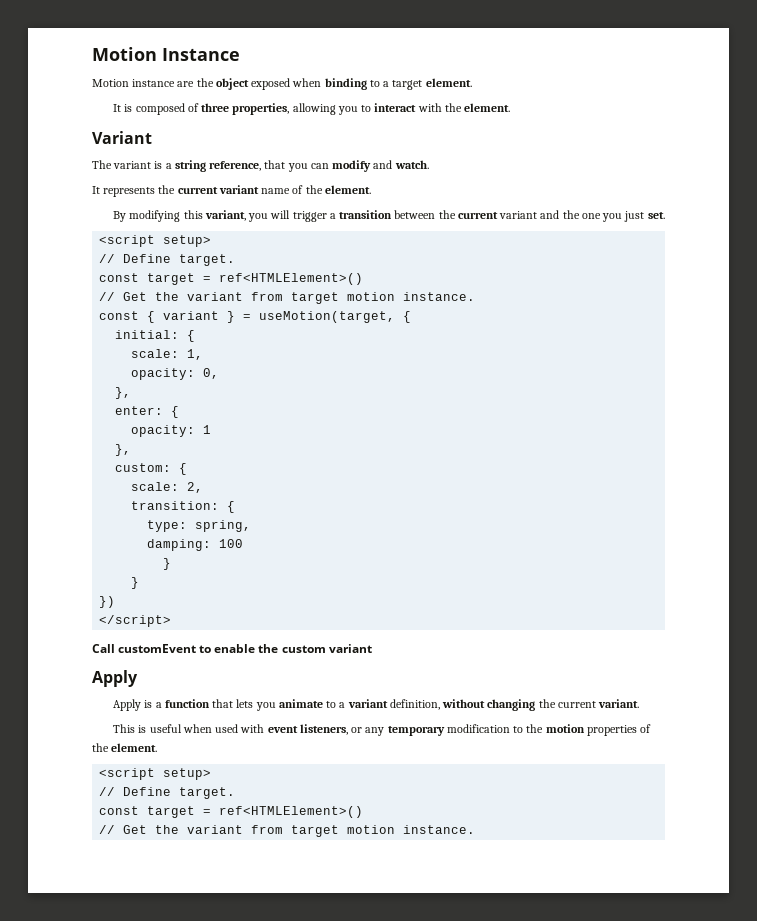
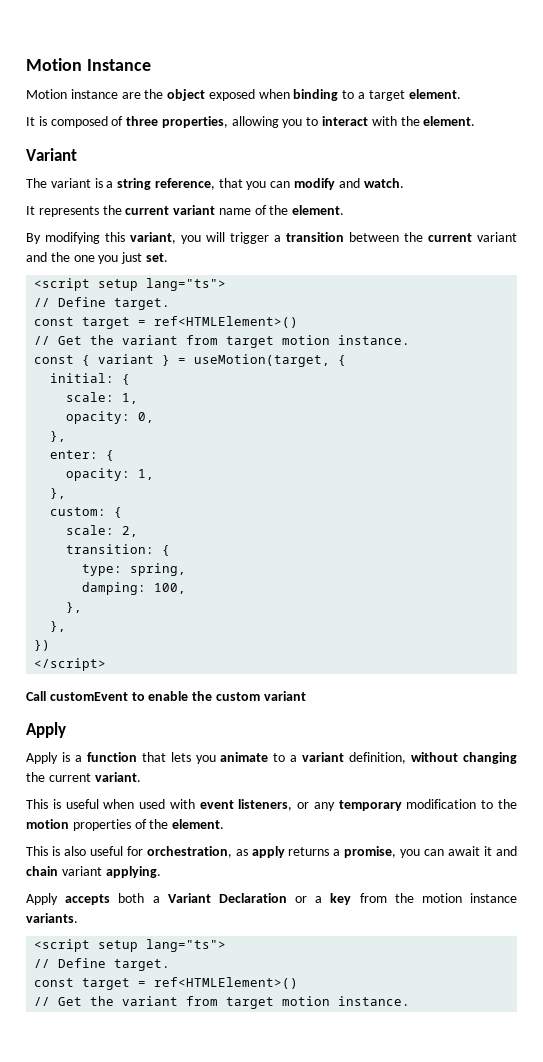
[163,235,212,247] setup> -> [98,278,227,291] setup lang="ts">
[203,425,212,434] 1 -> [138,469,155,480] 1,
[219,539,244,548] [163,558,172,570] [131,577,140,589] 100 // } // } -> [154,583,187,594] [66,602,83,613] [50,621,67,632] 100, // }, // },
[99,768,212,780] // <script setup> -> [26,846,517,858] [26,866,161,878] [26,893,518,905] [26,913,78,923] [34,939,227,952] // This is also useful for orchestration, as apply returns a promise, you can await it and chain variant applying. // Apply accepts both a Variant Declaration or a key from the motion instance variants. // <script setup lang="ts">

